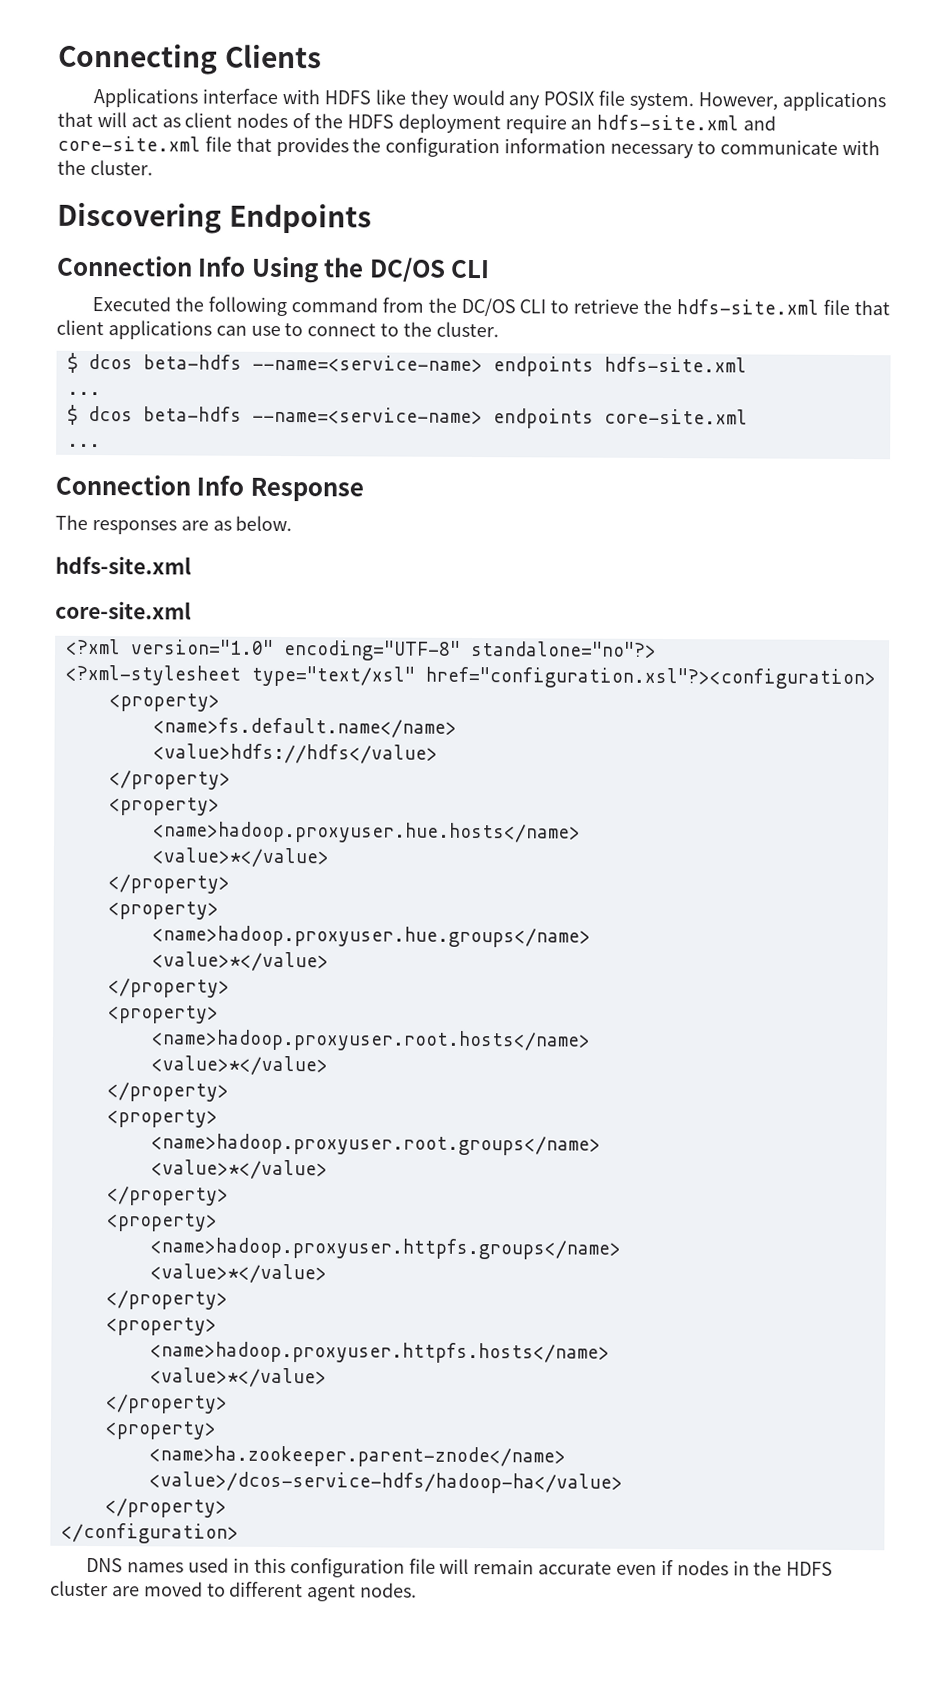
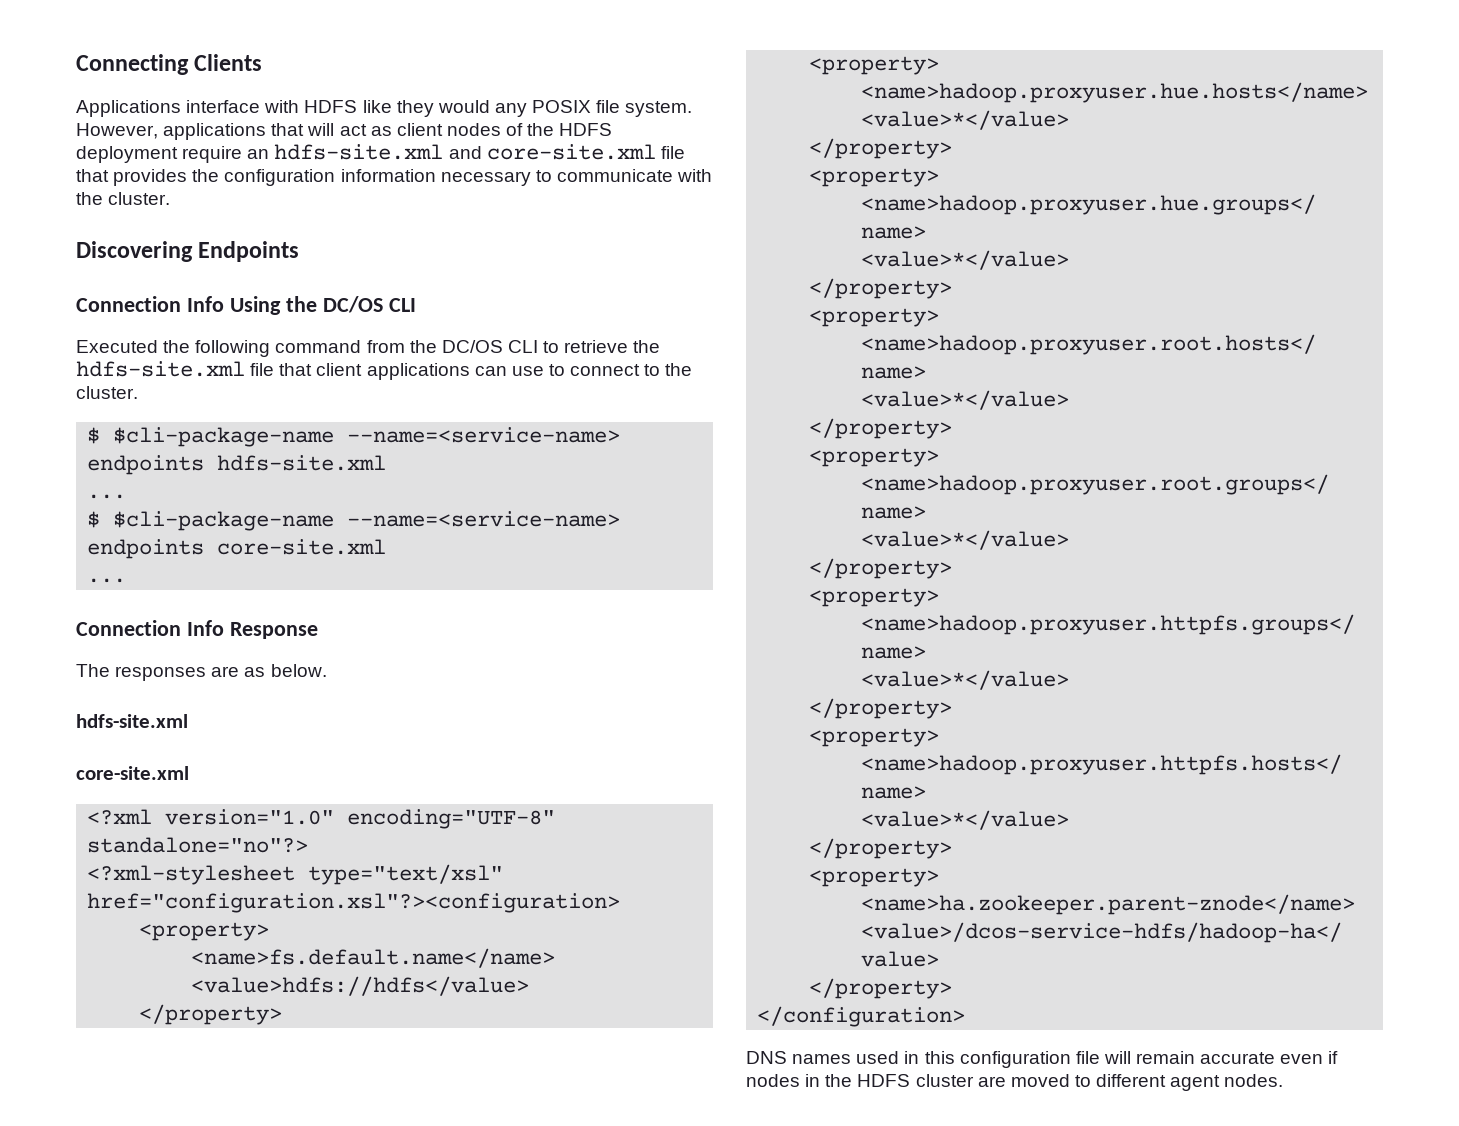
[87,353,242,370] dcos beta-hdfs -> [113,427,335,447] $cli-package-name
[87,405,242,422] dcos beta-hdfs -> [113,511,335,531] $cli-package-name

